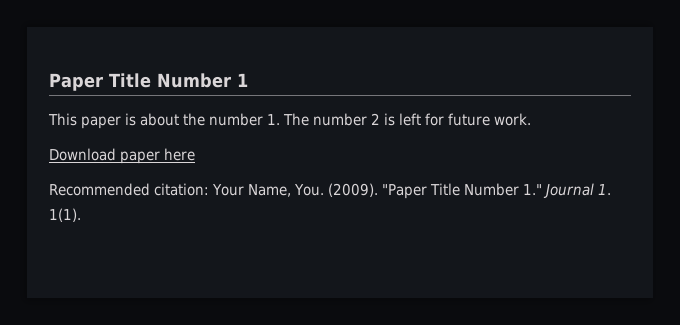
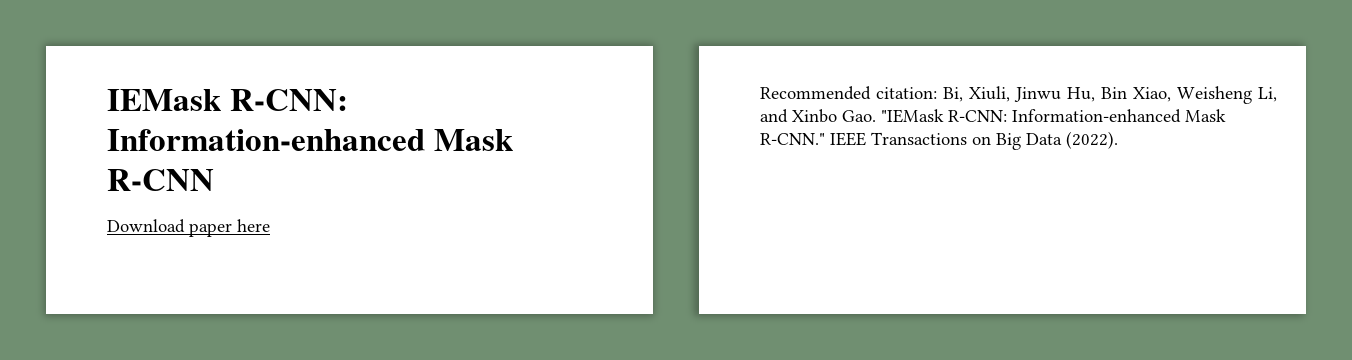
[49,73,248,91] [48,113,531,129] Paper Title Number 1 // This paper is about the number 1. The number 2 is left for future work. -> [107,89,348,111] [107,129,513,151] [107,169,214,191] IEMask R-CNN: Information-enhanced Mask R-CNN
[212,183,611,199] [49,208,81,222] Your Name, You. (2009). "Paper Title Number 1." Journal 1. 1(1). -> [943,86,1277,104] [760,109,1226,123] [760,131,1118,150] Bi, Xiuli, Jinwu Hu, Bin Xiao, Weisheng Li, and Xinbo Gao. "IEMask R-CNN: Information-enhanced Mask R-CNN." IEEE Transactions on Big Data (2022).

